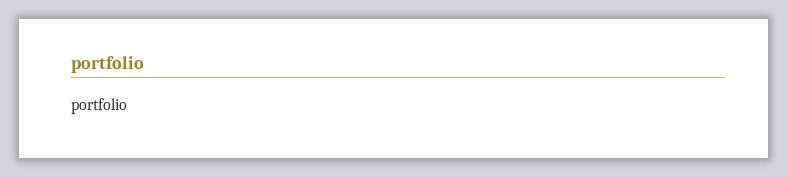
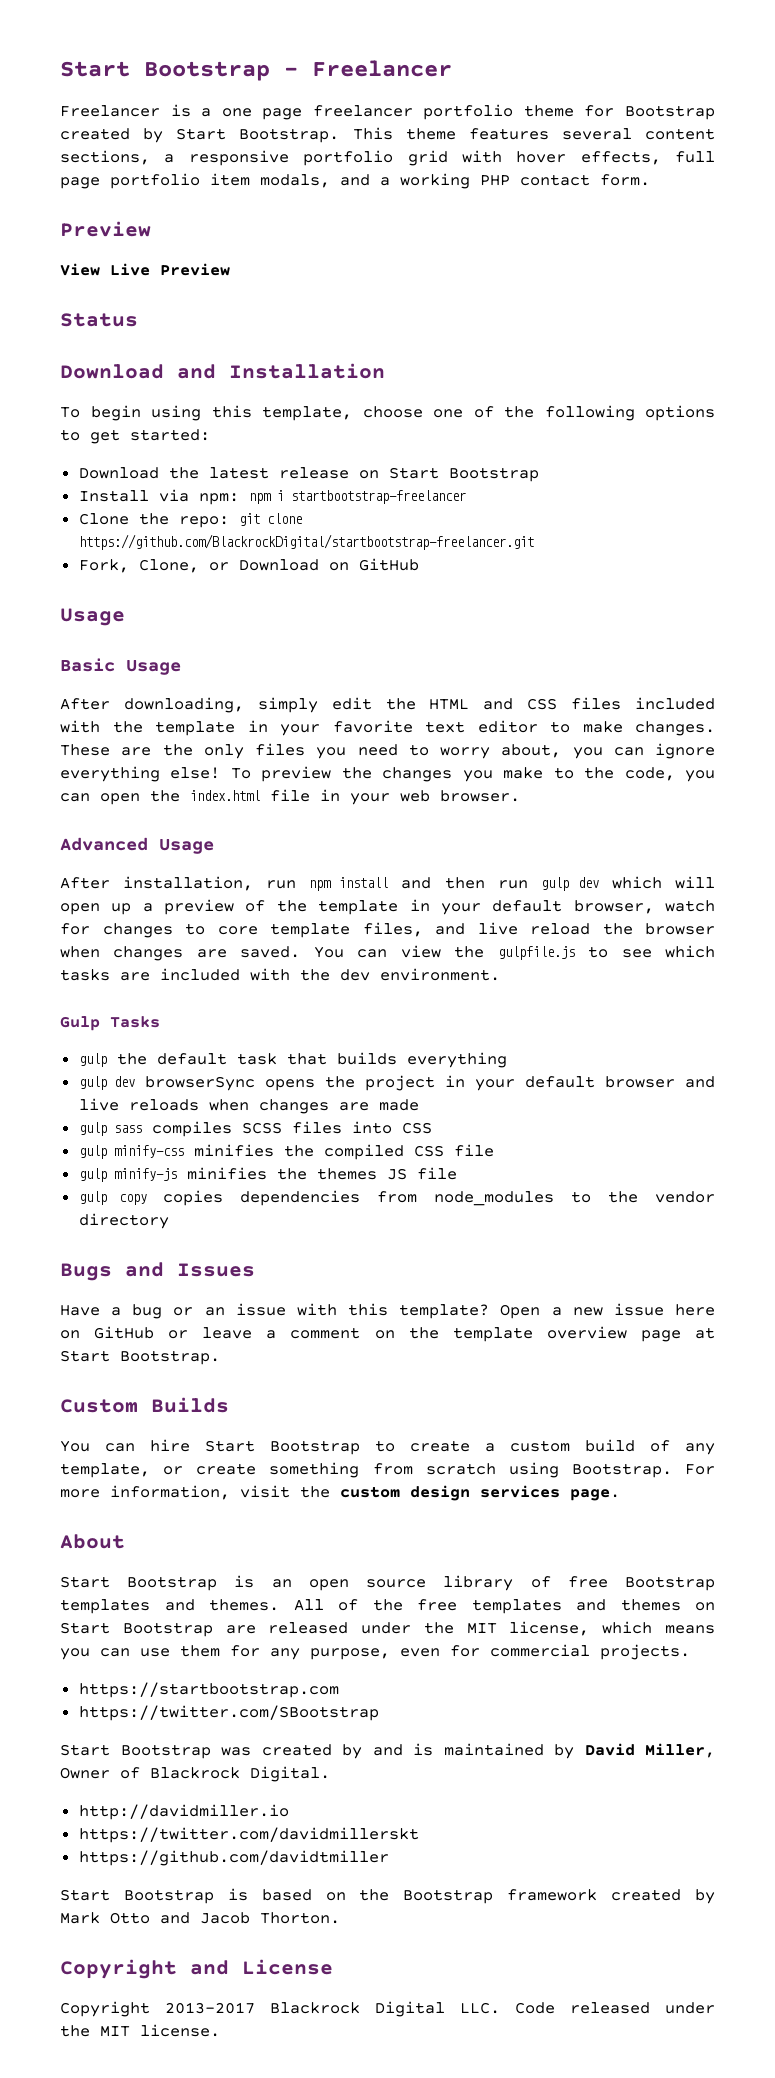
[71,56,144,73] [71,98,127,114] portfolio // portfolio -> [60,60,452,81] [60,104,715,120] [60,127,715,143] [60,150,715,166] [60,173,650,189] [60,221,151,237] [60,263,230,276] [60,313,138,327] [60,363,385,379] [60,405,715,421] [60,429,210,444] [78,467,539,482] [78,489,466,505] [78,513,302,528] [78,534,534,550] [78,558,419,573] [60,608,125,626] [60,658,181,675] [60,697,716,713] [60,720,715,736] [60,743,715,759] [60,766,715,782] [60,789,520,805] [60,837,214,854] [60,876,716,891] [60,899,715,915] [60,922,715,938] [60,945,716,961] [60,968,500,981] [60,1016,160,1031] [78,1052,507,1068] [78,1075,715,1091] [78,1098,419,1114] [78,1121,432,1137] [78,1144,494,1160] [78,1167,457,1182] [78,1190,715,1206] [78,1213,169,1229] [60,1262,255,1281] [60,1303,715,1319] [60,1326,715,1342] [60,1350,220,1365] [60,1397,229,1413] [60,1439,715,1455] [60,1462,715,1478] [60,1485,620,1501] [60,1534,125,1549] [60,1575,715,1591] [60,1599,715,1614] [60,1621,715,1637] [60,1644,690,1660] [78,1682,339,1698] [78,1705,379,1721] [60,1743,715,1759] [60,1766,330,1782] [78,1804,289,1820] [78,1827,419,1843] [78,1850,389,1866] [60,1888,716,1904] [60,1912,340,1924] [60,1959,333,1979] [60,2001,715,2017] [60,2024,220,2037] Start Bootstrap - Freelancer // Freelancer is a one page freelancer portfolio theme for Bootstrap created by Start Bootstrap. This theme features several content sections, a responsive portfolio grid with hover effects, full page portfolio item modals, and a working PHP contact form. // Preview // View Live Preview // Status // Download and Installation // To begin using this template, choose one of the following options to get started: // Download the latest release on Start Bootstrap // Install via npm: npm i startbootstrap-freelancer // Clone the repo: git clone https://github.com/BlackrockDigital/startbootstrap-freelancer.git // Fork, Clone, or Download on GitHub // Usage // Basic Usage // After downloading, simply edit the HTML and CSS files included with the template in your favorite text editor to make changes. These are the only files you need to worry about, you can ignore everything else! To preview the changes you make to the code, you can open the index.html file in your web browser. // Advanced Usage // After installation, run npm install and then run gulp dev which will open up a preview of the template in your default browser, watch for changes to core template files, and live reload the browser when changes are saved. You can view the gulpfile.js to see which tasks are included with the dev environment. // Gulp Tasks // gulp the default task that builds everything // gulp dev browserSync opens the project in your default browser and live reloads when changes are made // gulp sass compiles SCSS files into CSS // gulp minify-css minifies the compiled CSS file // gulp minify-js minifies the themes JS file // gulp copy copies dependencies from node_modules to the vendor directory // Bugs and Issues // Have a bug or an issue with this template? Open a new issue here on GitHub or leave a comment on the template overview page at Start Bootstrap. // Custom Builds // You can hire Start Bootstrap to create a custom build of any template, or create something from scratch using Bootstrap. For more information, visit the custom design services page. // About // Start Bootstrap is an open source library of free Bootstrap templates and themes. All of the free templates and themes on Start Bootstrap are released under the MIT license, which means you can use them for any purpose, even for commercial projects. // https://startbootstrap.com // https://twitter.com/SBootstrap // Start Bootstrap was created by and is maintained by David Miller, Owner of Blackrock Digital. // http://davidmiller.io // https://twitter.com/davidmillerskt // https://github.com/davidtmiller // Start Bootstrap is based on the Bootstrap framework created by Mark Otto and Jacob Thorton. // Copyright and License // Copyright 2013-2017 Blackrock Digital LLC. Code released under the MIT license.

